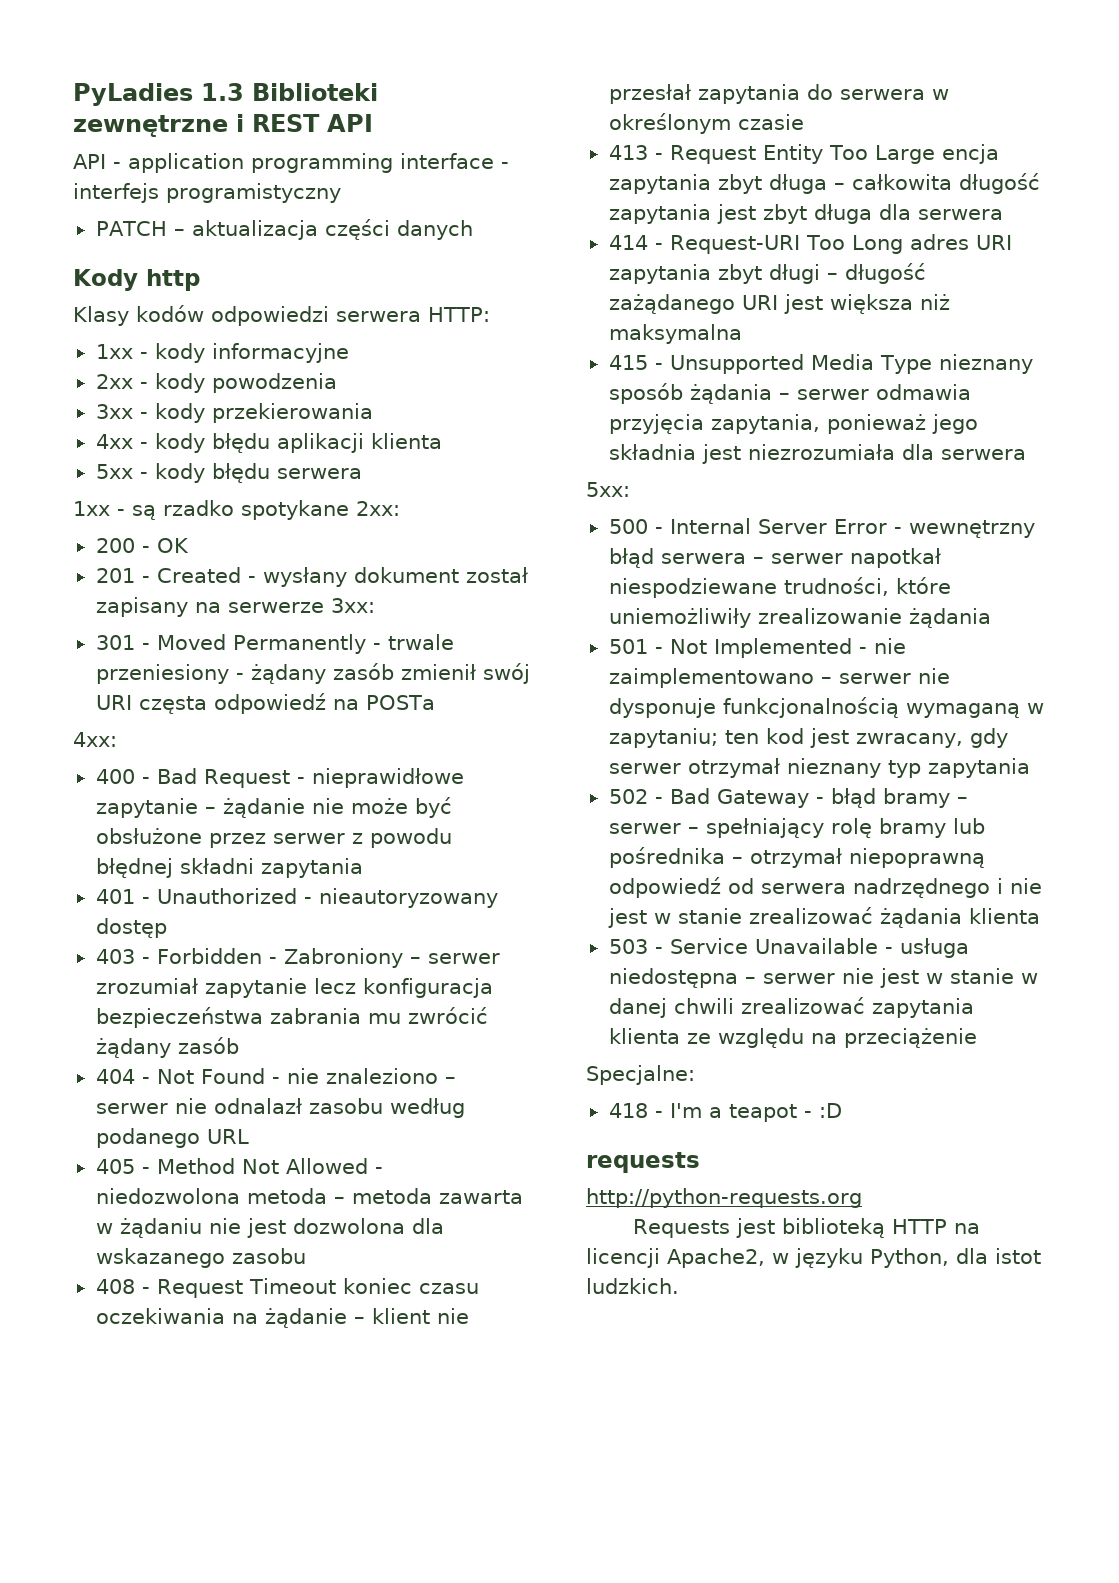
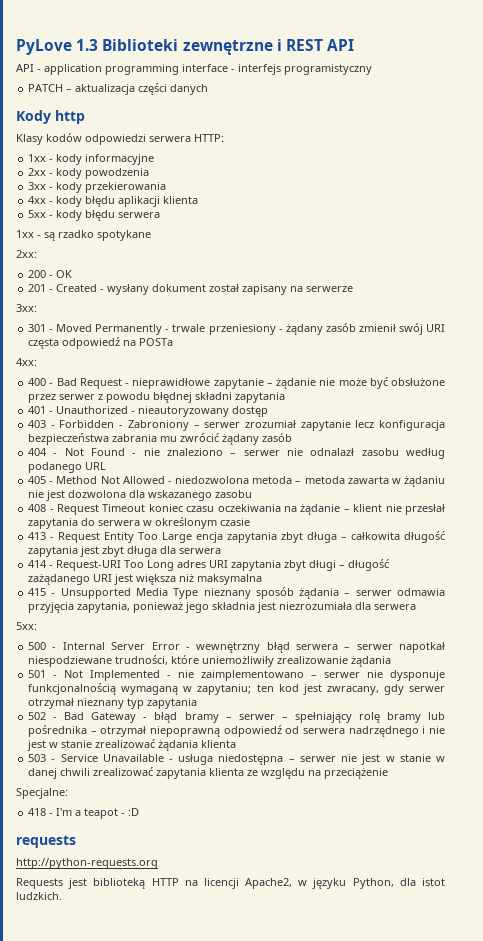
[73,83,193,106] PyLadies -> [16,39,72,55] PyLove
(349, 510) none -> (151, 235) //
(324, 607) none -> (354, 289) //

